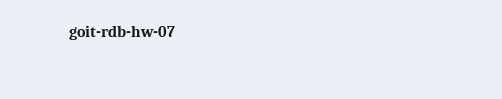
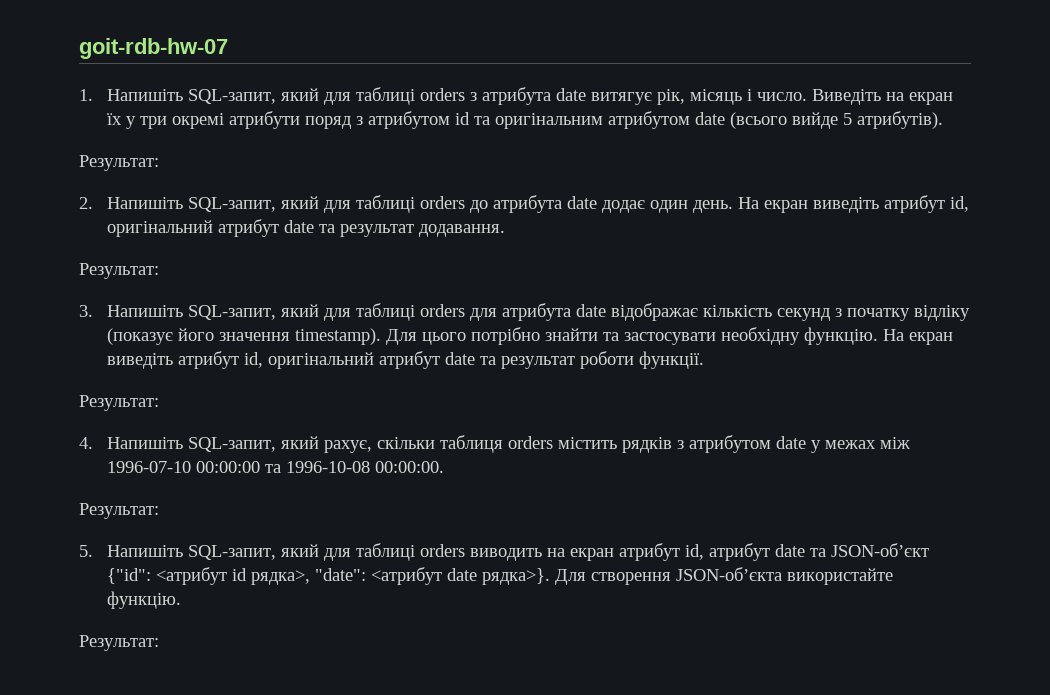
(175, 32) none -> [79,87,954,105] [107,111,944,129] [79,155,159,171] [79,195,970,213] [107,219,506,237] [79,263,159,279] [79,303,971,321] [107,327,954,345] [107,351,705,369] [79,395,159,411] [79,435,911,453] [107,461,445,473] [79,503,159,519] [79,543,930,561] [107,567,894,585] [107,591,182,609] [79,635,159,651] // 1. Напишіть SQL-запит, який для таблиці orders з атрибута date витягує рік, місяць і число. Виведіть на екран їх у три окремі атрибути поряд з атрибутом id та оригінальним атрибутом date (всього вийде 5 атрибутів). // Результат: // 2. Напишіть SQL-запит, який для таблиці orders до атрибута date додає один день. На екран виведіть атрибут id, оригінальний атрибут date та результат додавання. // Результат: // 3. Напишіть SQL-запит, який для таблиці orders для атрибута date відображає кількість секунд з початку відліку (показує його значення timestamp). Для цього потрібно знайти та застосувати необхідну функцію. На екран виведіть атрибут id, оригінальний атрибут date та результат роботи функції. // Результат: // 4. Напишіть SQL-запит, який рахує, скільки таблиця orders містить рядків з атрибутом date у межах між 1996-07-10 00:00:00 та 1996-10-08 00:00:00. // Результат: // 5. Напишіть SQL-запит, який для таблиці orders виводить на екран атрибут id, атрибут date та JSON-об’єкт {"id": <атрибут id рядка>, "date": <атрибут date рядка>}. Для створення JSON-об’єкта використайте функцію. // Результат:

